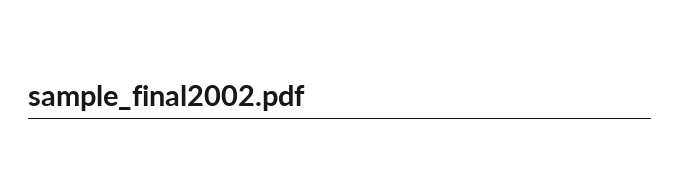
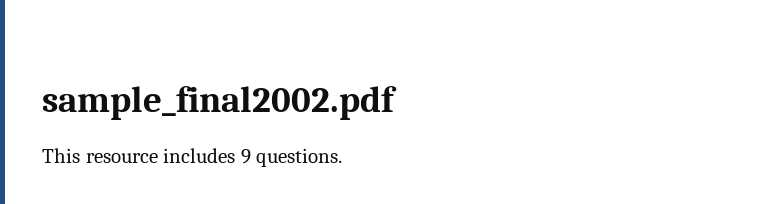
(305, 98) none -> [42,148,343,167] // This resource includes 9 questions.

